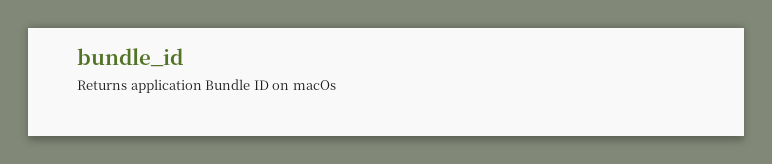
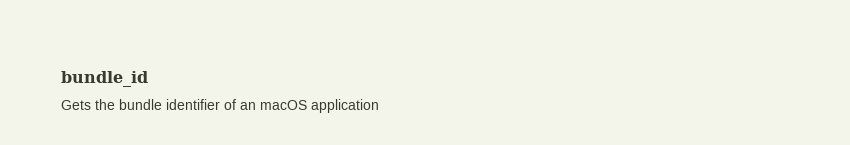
[77,79,336,93] Returns application Bundle ID on macOs -> [61,99,379,113] Gets the bundle identifier of an macOS application

